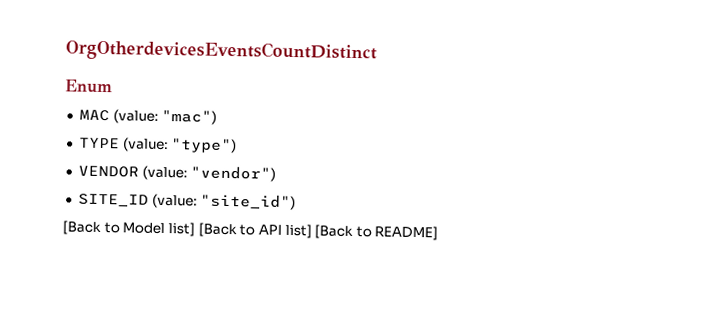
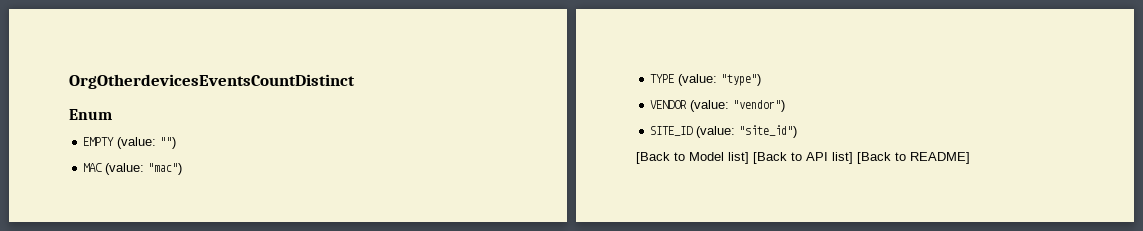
(113, 86) none -> [83,137,177,149] // EMPTY (value: "")

